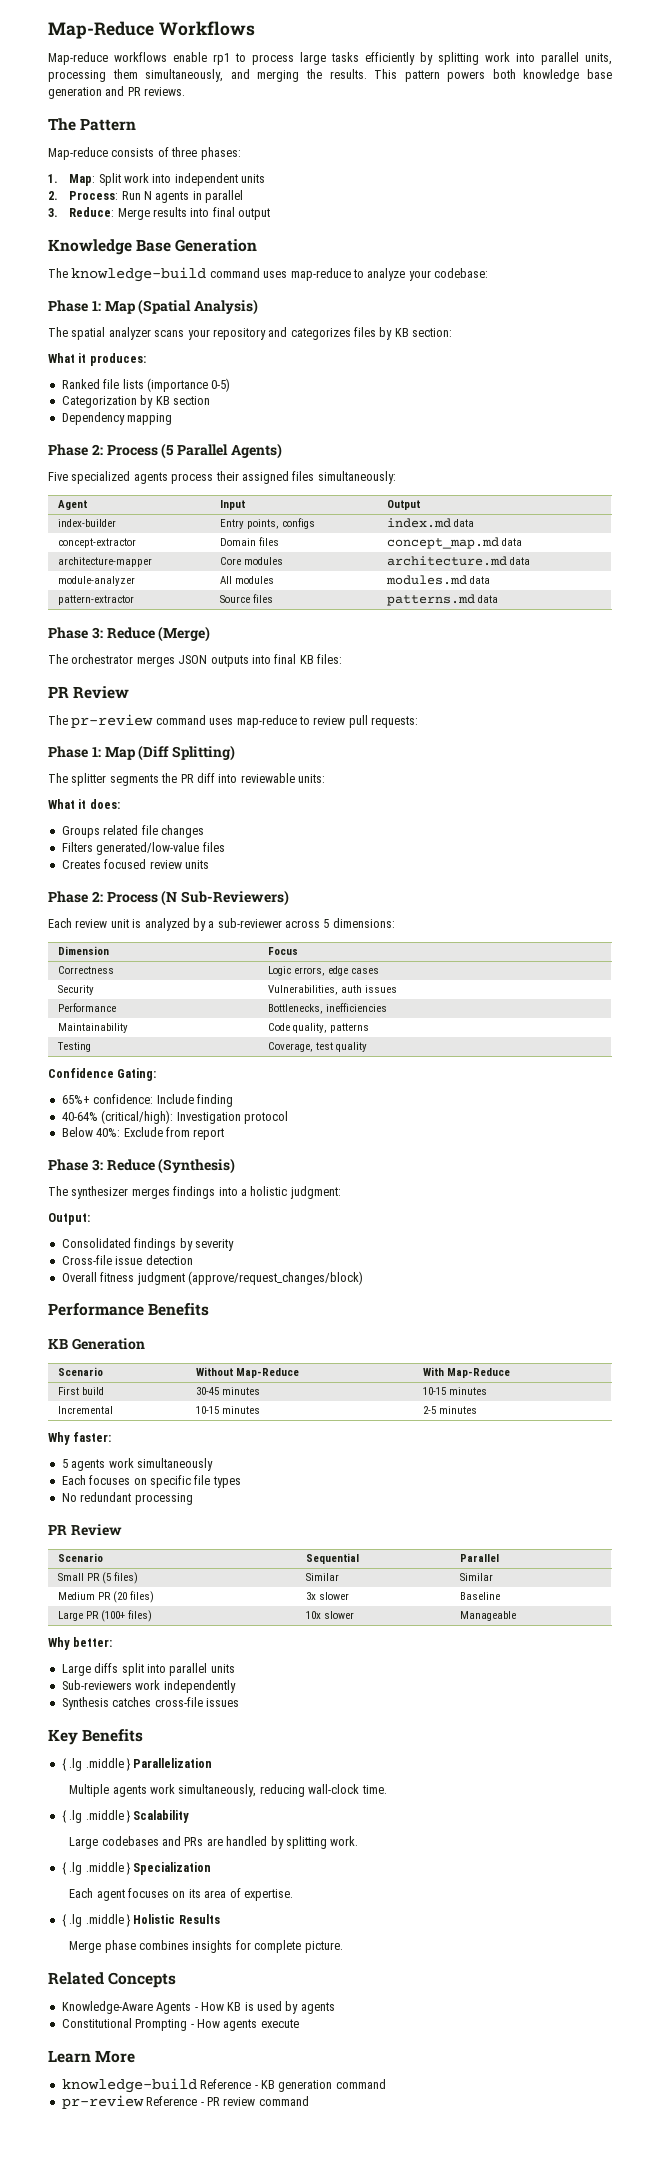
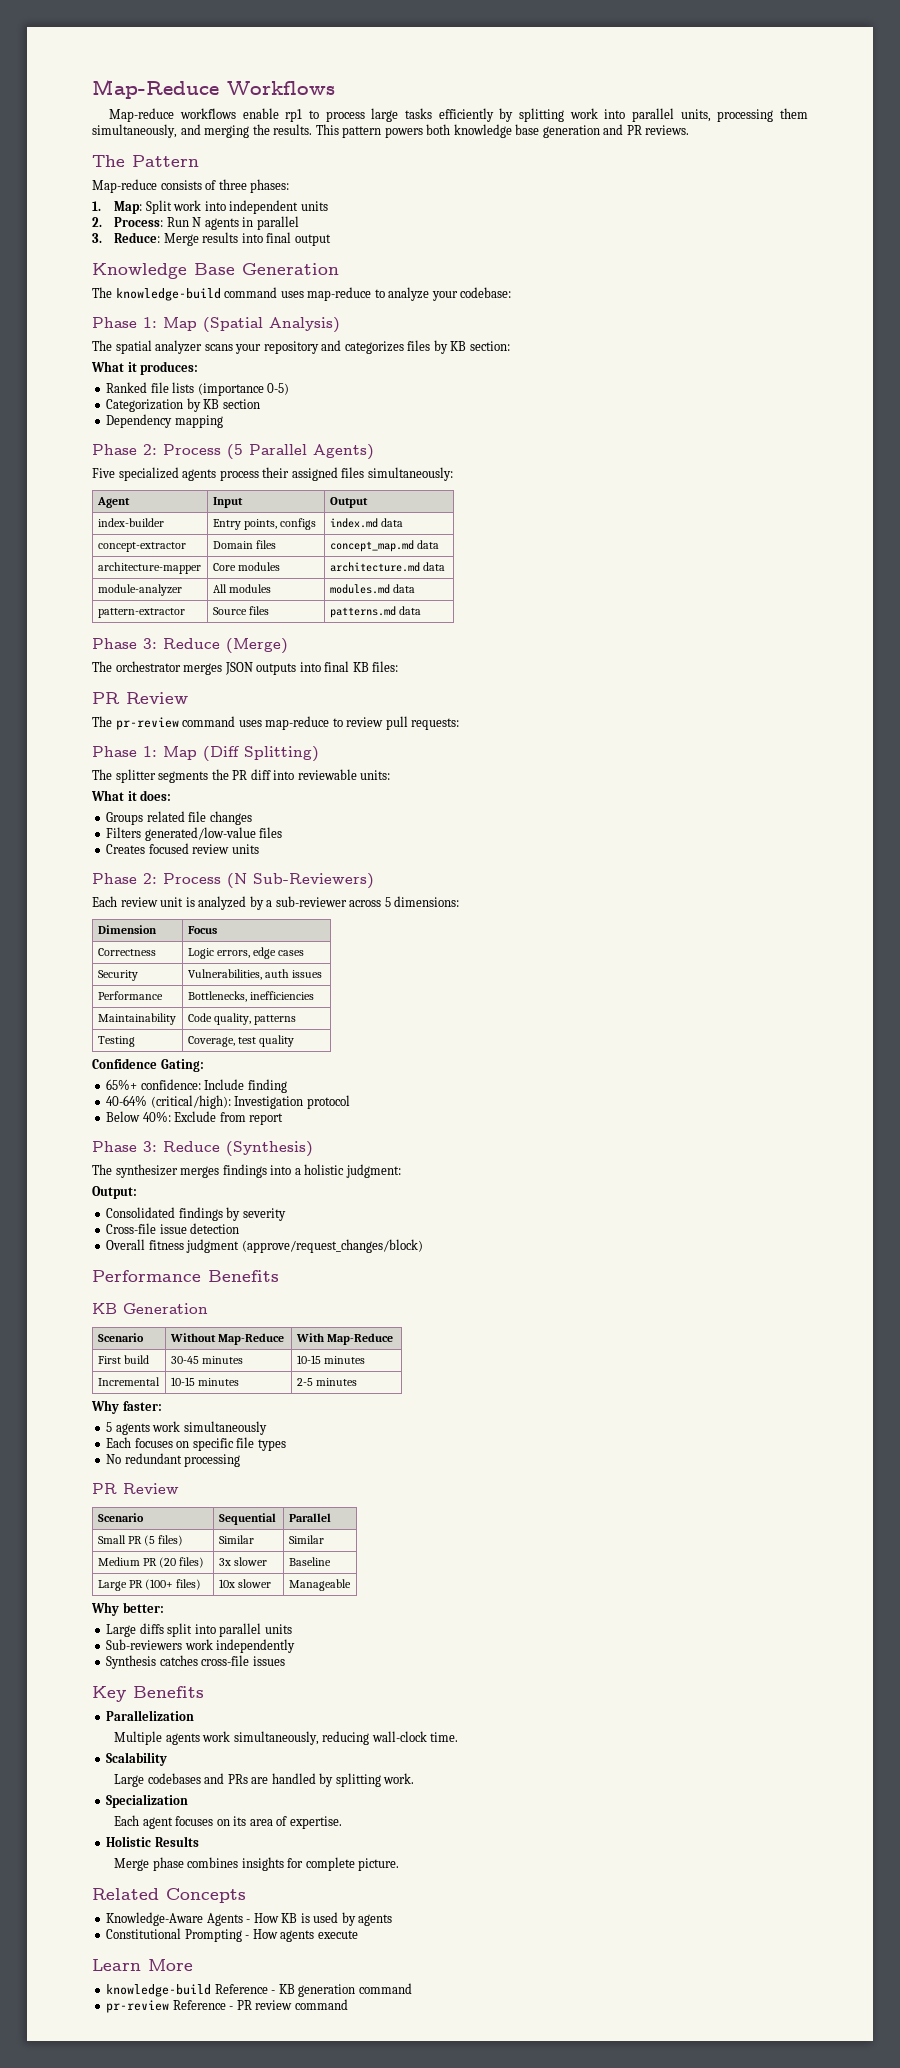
[61,1758,131,1771] { .lg .middle } -> (204, 1692) none
[61,1810,131,1823] { .lg .middle } -> (459, 1737) none
[61,1862,131,1875] { .lg .middle } -> (415, 1778) none
[61,1914,131,1927] { .lg .middle } -> (342, 1822) none

